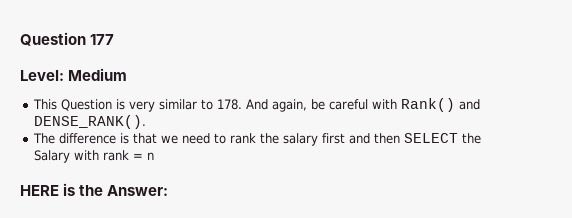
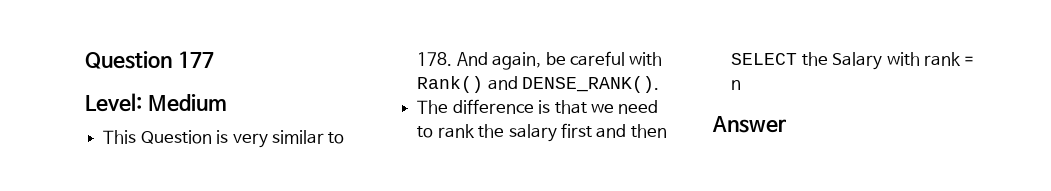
[20,183,169,196] HERE is the Answer: -> [712,116,786,133] Answer

